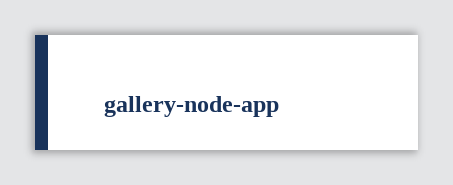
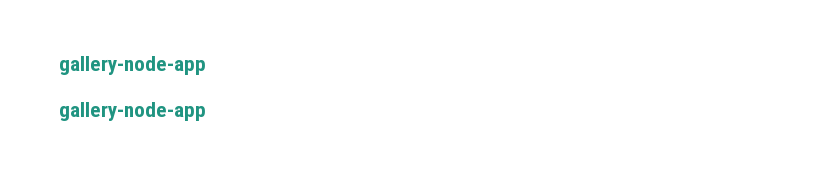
[104,96,279,117] gallery-node-app -> [59,56,206,75] [59,102,206,121] gallery-node-app // gallery-node-app

